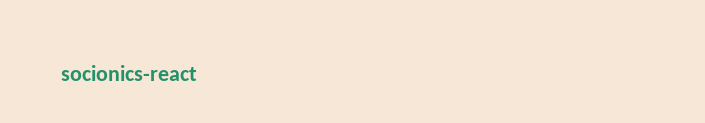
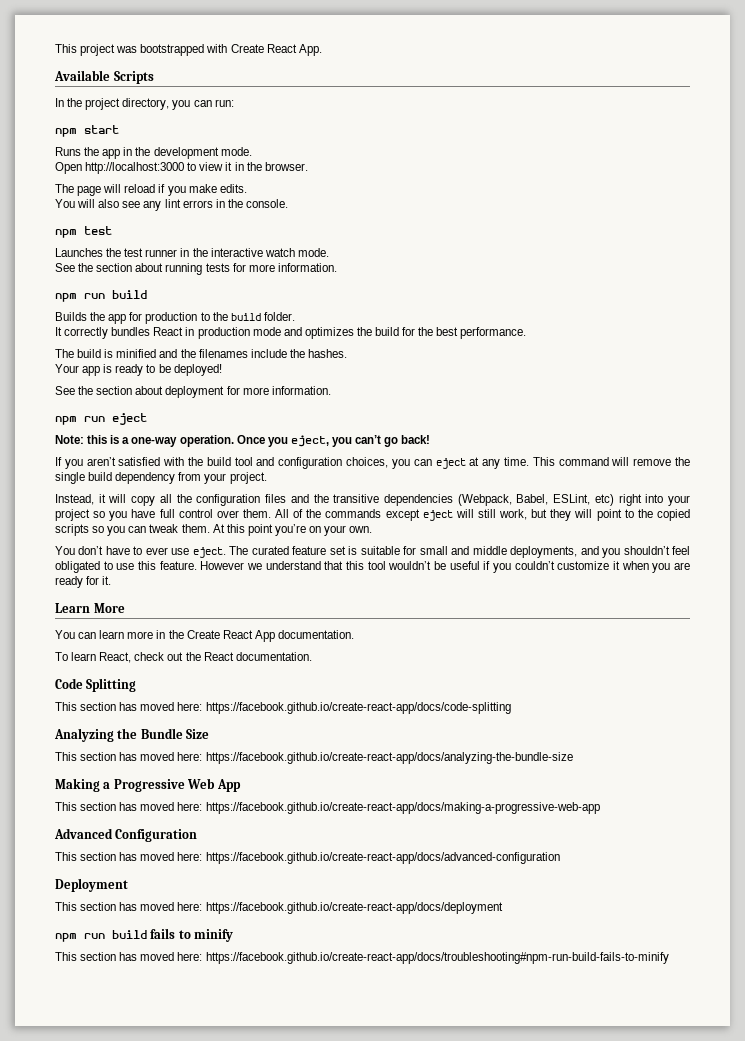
[61,65,197,81] socionics-react -> [55,44,322,56] [54,70,154,84] [55,98,234,110] [55,125,119,137] [55,147,252,159] [55,162,308,174] [55,184,247,196] [55,199,288,211] [55,226,112,238] [55,248,329,257] [55,263,337,275] [55,290,147,302] [55,312,295,324] [55,327,527,339] [55,349,347,358] [55,364,222,376] [55,386,331,398] [55,413,147,425] [55,435,431,447] [55,457,690,469] [55,472,267,484] [55,494,690,506] [55,509,691,521] [55,524,373,536] [55,546,691,558] [55,561,690,573] [55,576,112,588] [55,603,125,613] [55,630,354,642] [55,652,312,663] [55,678,137,692] [55,702,511,714] [54,728,210,742] [55,752,573,764] [55,778,241,792] [55,802,600,814] [54,828,198,842] [55,852,560,864] [55,878,128,892] [55,902,503,914] [55,928,234,942] [55,952,669,964] This project was bootstrapped with Create React App. // Available Scripts // In the project directory, you can run: // npm start // Runs the app in the development mode. // Open http://localhost:3000 to view it in the browser. // The page will reload if you make edits. // You will also see any lint errors in the console. // npm test // Launches the test runner in the interactive watch mode. // See the section about running tests for more information. // npm run build // Builds the app for production to the build folder. // It correctly bundles React in production mode and optimizes the build for the best performance. // The build is minified and the filenames include the hashes. // Your app is ready to be deployed! // See the section about deployment for more information. // npm run eject // Note: this is a one-way operation. Once you eject, you can’t go back! // If you aren’t satisfied with the build tool and configuration choices, you can eject at any time. This command will remove the single build dependency from your project. // Instead, it will copy all the configuration files and the transitive dependencies (Webpack, Babel, ESLint, etc) right into your project so you have full control over them. All of the commands except eject will still work, but they will point to the copied scripts so you can tweak them. At this point you’re on your own. // You don’t have to ever use eject. The curated feature set is suitable for small and middle deployments, and you shouldn’t feel obligated to use this feature. However we understand that this tool wouldn’t be useful if you couldn’t customize it when you are ready for it. // Learn More // You can learn more in the Create React App documentation. // To learn React, check out the React documentation. // Code Splitting // This section has moved here: https://facebook.github.io/create-react-app/docs/code-splitting // Analyzing the Bundle Size // This section has moved here: https://facebook.github.io/create-react-app/docs/analyzing-the-bundle-size // Making a Progressive Web App // This section has moved here: https://facebook.github.io/create-react-app/docs/making-a-progressive-web-app // Advanced Configuration // This section has moved here: https://facebook.github.io/create-react-app/docs/advanced-configuration // Deployment // This section has moved here: https://facebook.github.io/create-react-app/docs/deployment // npm run build fails to minify // This section has moved here: https://facebook.github.io/create-react-app/docs/troubleshooting#npm-run-build-fails-to-minify

